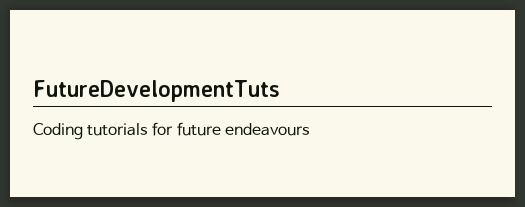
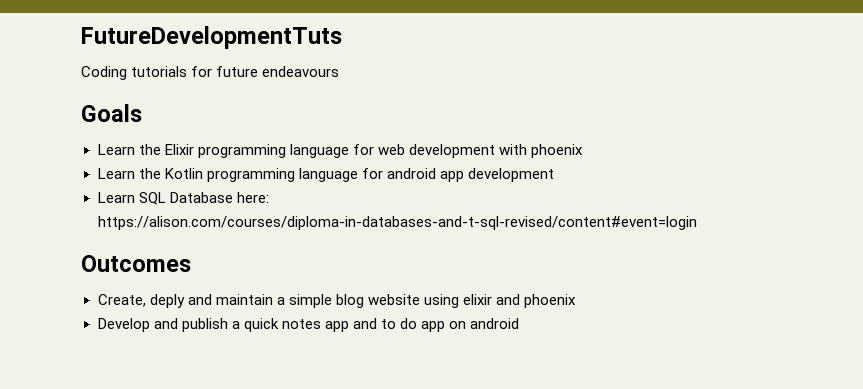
(310, 129) none -> [81,104,142,122] [97,144,583,158] [97,168,554,182] [97,192,269,205] [97,216,697,230] [81,255,191,272] [97,294,577,308] [97,318,520,332] // Goals // Learn the Elixir programming language for web development with phoenix // Learn the Kotlin programming language for android app development // Learn SQL Database here: https://alison.com/courses/diploma-in-databases-and-t-sql-revised/content#event=login // Outcomes // Create, deply and maintain a simple blog website using elixir and phoenix // Develop and publish a quick notes app and to do app on android

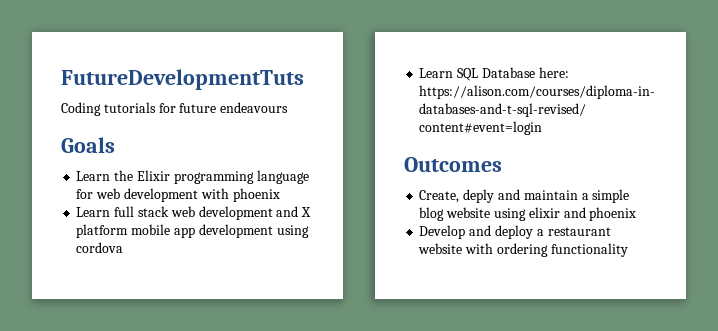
[138,168,436,182] the Kotlin programming language for android -> [114,206,312,220] [76,224,171,238] full stack web development and X platform mobile
(554, 175) none -> [276,225,309,238] [76,242,124,253] using cordova
[181,318,520,332] publish a quick notes app and to do app on android -> [494,225,611,239] [418,243,628,257] deploy a restaurant website with ordering functionality

